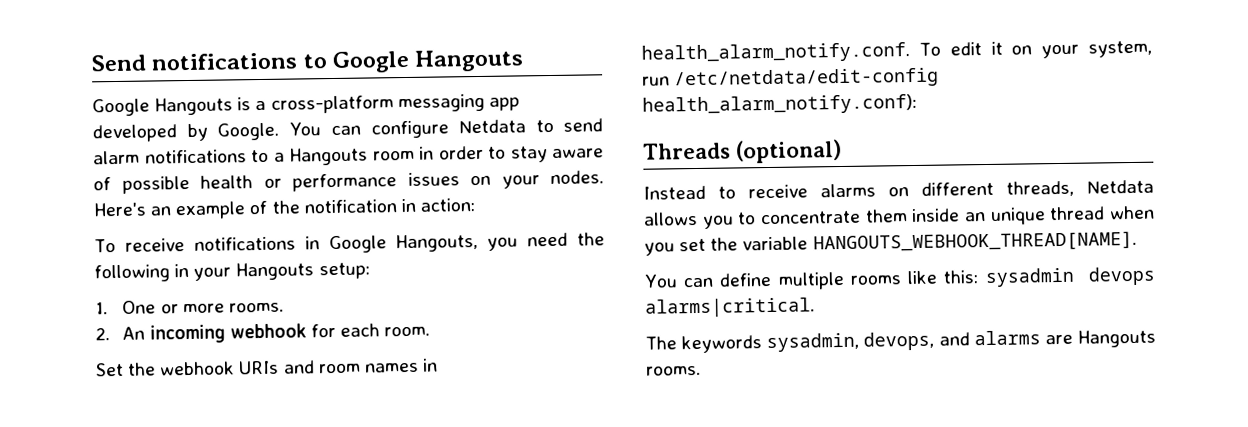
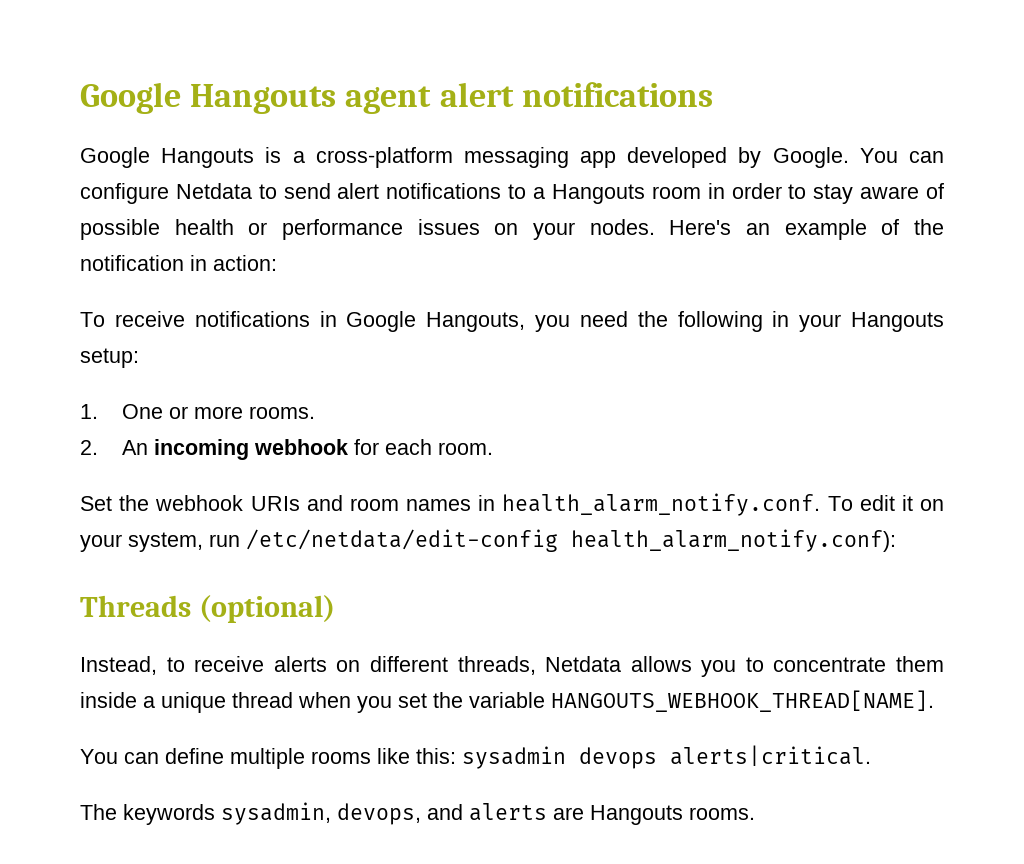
[91,49,525,73] Send notifications to Google Hangouts -> [80,82,713,114] Google Hangouts agent alert notifications
[93,150,140,165] alarm -> [337,183,380,199] alert
[643,185,706,200] Instead -> [80,656,157,675] Instead,
[820,183,876,198] alarms -> [273,656,327,672] alerts
[965,212,986,222] an -> [143,696,155,708] a
[645,297,815,318] alarms|critical. -> [670,745,871,766] alerts|critical.
[973,330,1041,346] alarms -> [469,803,547,821] alerts

